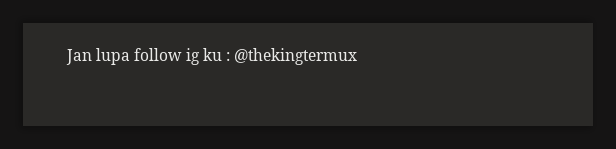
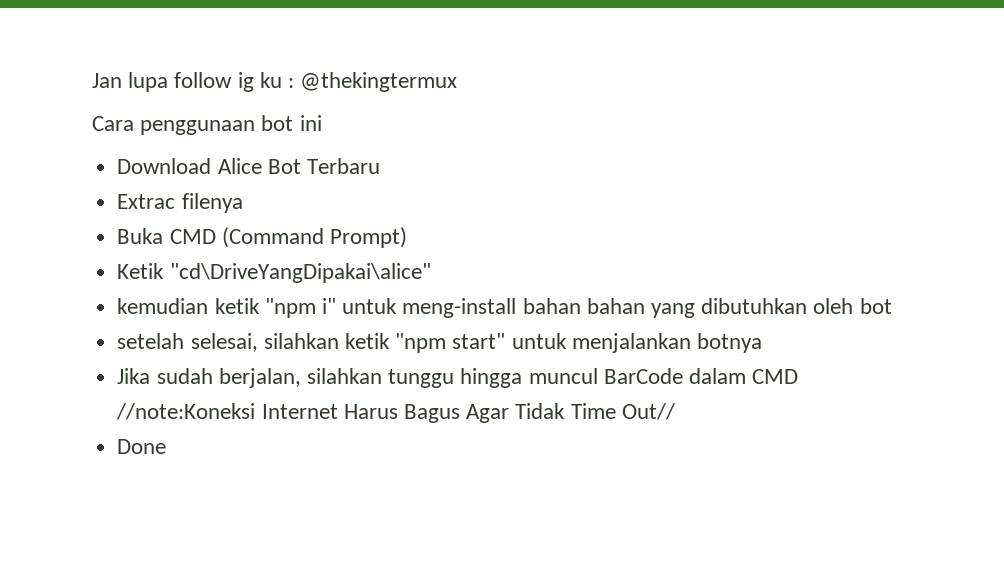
(358, 56) none -> [92,115,322,135] [117,158,380,174] [117,193,243,213] [117,227,407,248] [117,263,431,283] [117,298,892,318] [117,333,762,353] [117,368,799,388] [116,403,675,423] [117,439,167,454] // Cara penggunaan bot ini // Download Alice Bot Terbaru // Extrac filenya // Buka CMD (Command Prompt) // Ketik "cd\DriveYangDipakai\alice" // kemudian ketik "npm i" untuk meng-install bahan bahan yang dibutuhkan oleh bot // setelah selesai, silahkan ketik "npm start" untuk menjalankan botnya // Jika sudah berjalan, silahkan tunggu hingga muncul BarCode dalam CMD //note:Koneksi Internet Harus Bagus Agar Tidak Time Out// // Done

